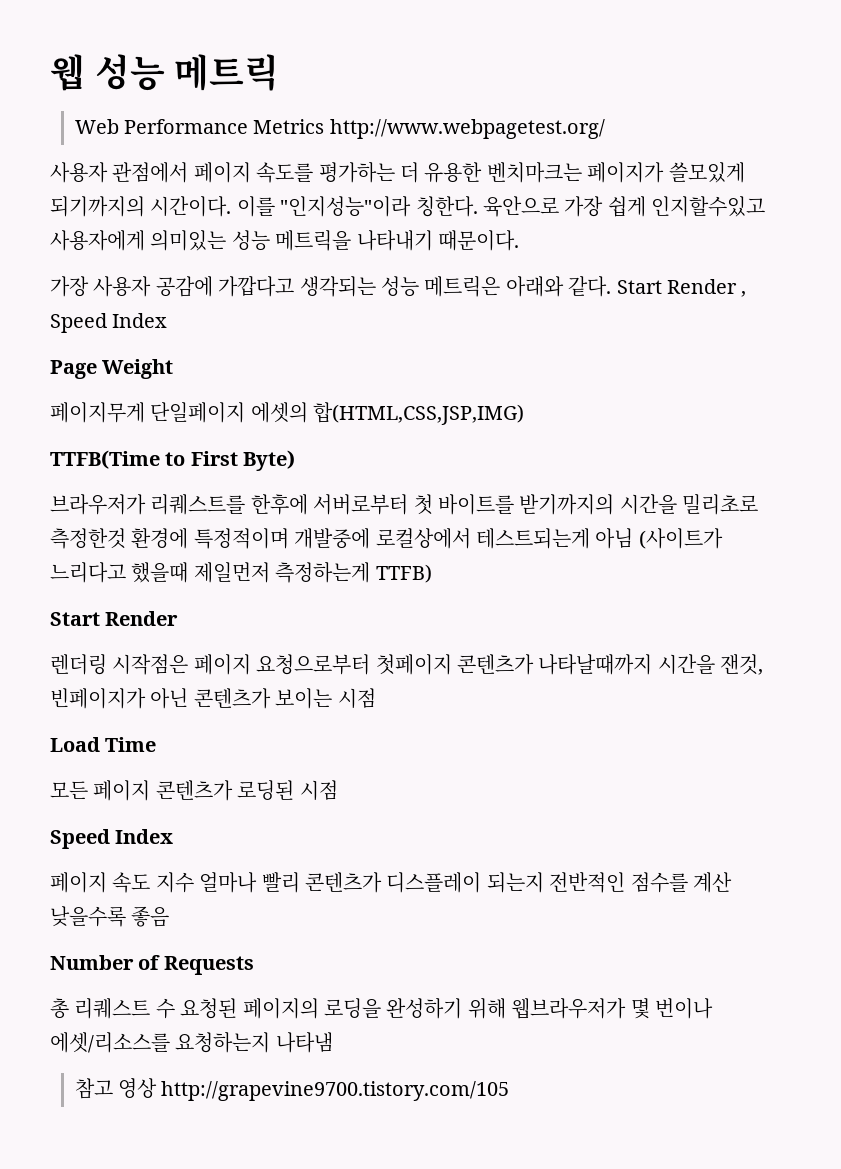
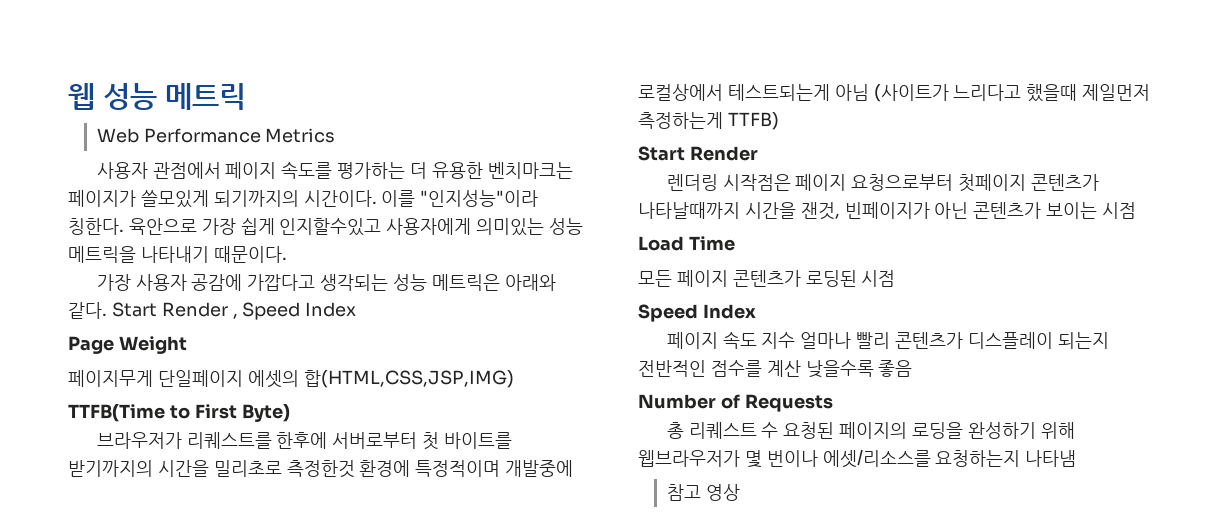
[329,119,605,139] http://www.webpagetest.org/ -> (336, 135) none
[161,1081,510,1101] http://grapevine9700.tistory.com/105 -> (740, 492) none

